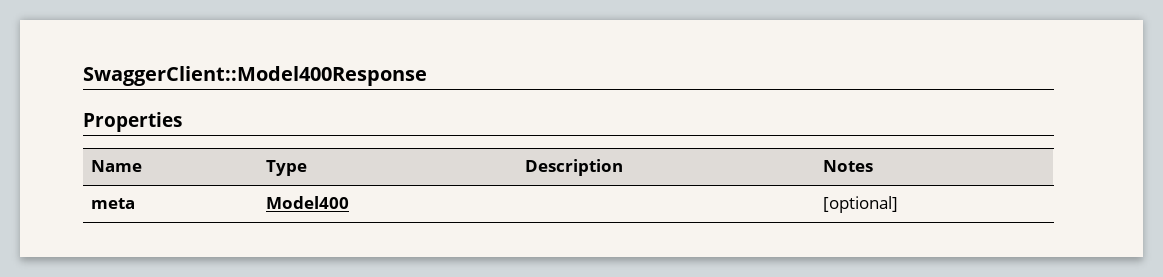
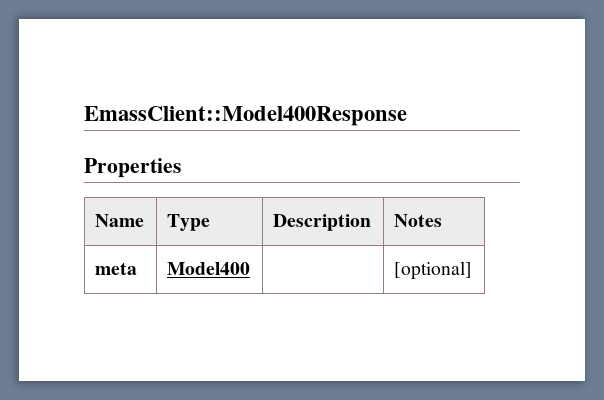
[83,66,427,86] SwaggerClient::Model400Response -> [84,106,407,126] EmassClient::Model400Response

